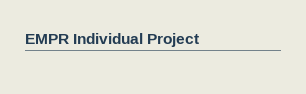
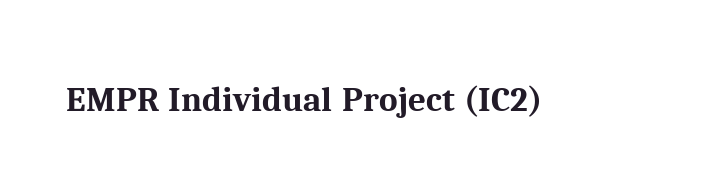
(200, 40) none -> [463,85,542,117] (IC2)

